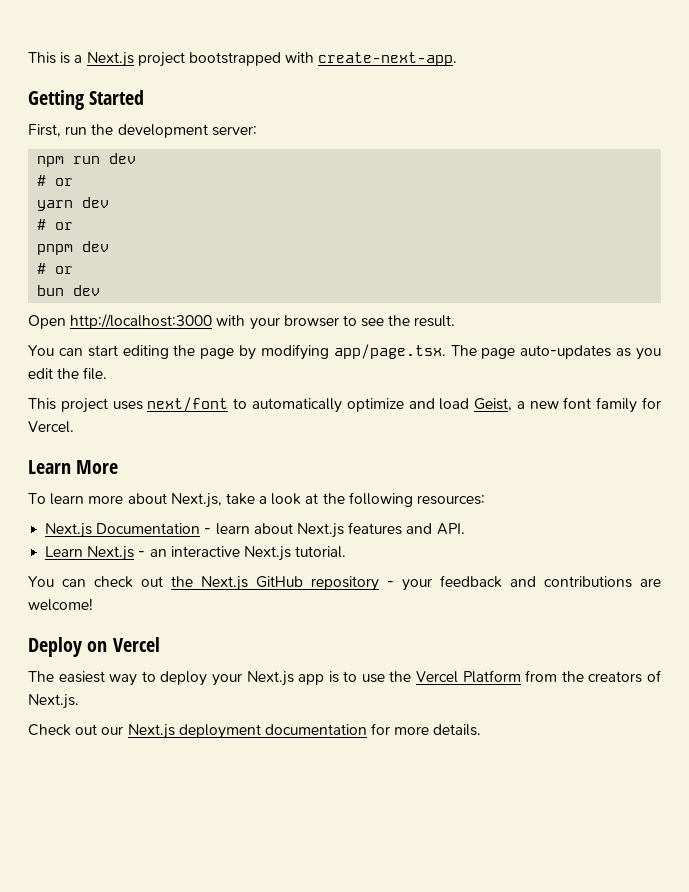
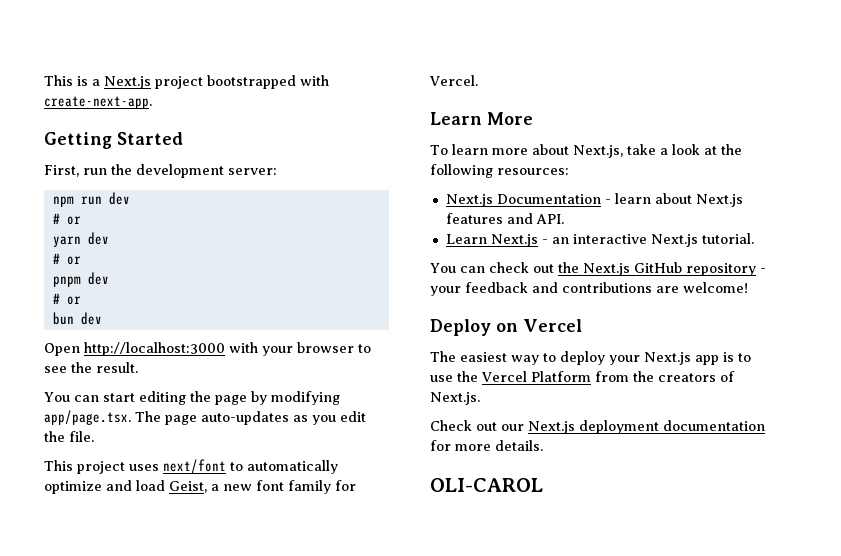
(482, 730) none -> [430,478,543,492] // OLI-CAROL

